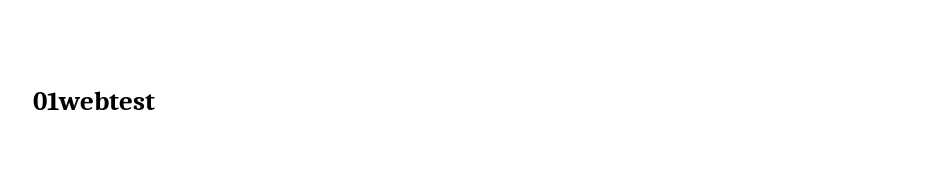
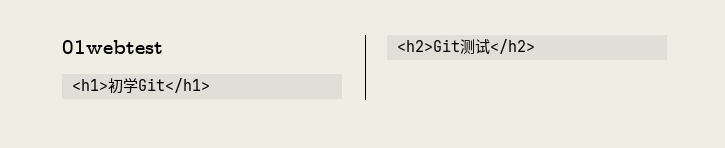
(155, 100) none -> [71,78,210,94] [396,39,535,54] // <h1>初学Git</h1> // <h2>Git测试</h2>

